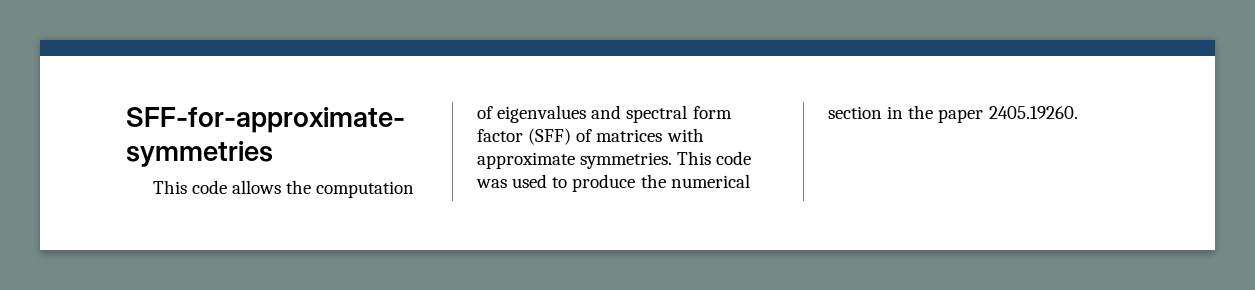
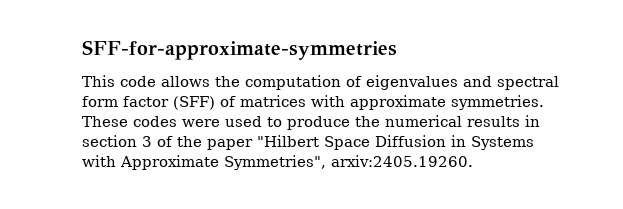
[677,151,752,165] [476,179,507,188] This code was -> [82,116,220,127] These codes were
[828,105,1078,123] section in the paper 2405.19260. -> [467,115,540,127] [82,135,534,150] [82,155,473,170] results in section 3 of the paper "Hilbert Space Diffusion in Systems with Approximate Symmetries", arxiv:2405.19260.

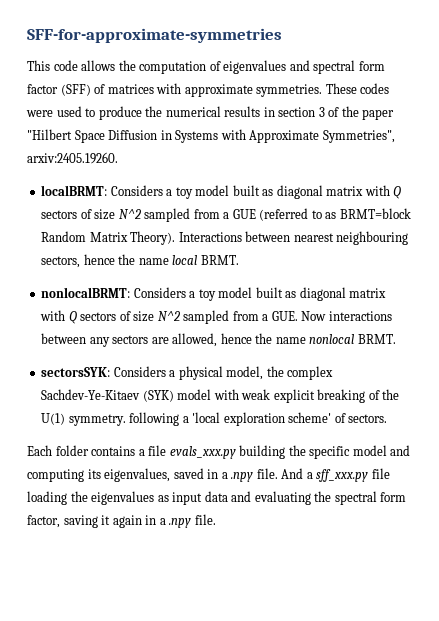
(473, 161) none -> [41,185,402,199] [41,208,411,222] [41,231,409,245] [41,254,239,268] [41,287,387,301] [40,310,392,324] [41,333,396,347] [41,366,334,380] [41,389,400,403] [41,412,388,426] [27,445,411,459] [27,468,390,482] [27,491,407,505] [27,514,216,528] // localBRMT: Considers a toy model built as diagonal matrix with Q sectors of size N^2 sampled from a GUE (referred to as BRMT=block Random Matrix Theory). Interactions between nearest neighbouring sectors, hence the name local BRMT. // nonlocalBRMT: Considers a toy model built as diagonal matrix with Q sectors of size N^2 sampled from a GUE. Now interactions between any sectors are allowed, hence the name nonlocal BRMT. // sectorsSYK: Considers a physical model, the complex Sachdev-Ye-Kitaev (SYK) model with weak explicit breaking of the U(1) symmetry. following a 'local exploration scheme' of sectors. // Each folder contains a file evals_xxx.py building the specific model and computing its eigenvalues, saved in a .npy file. And a sff_xxx.py file loading the eigenvalues as input data and evaluating the spectral form factor, saving it again in a .npy file.

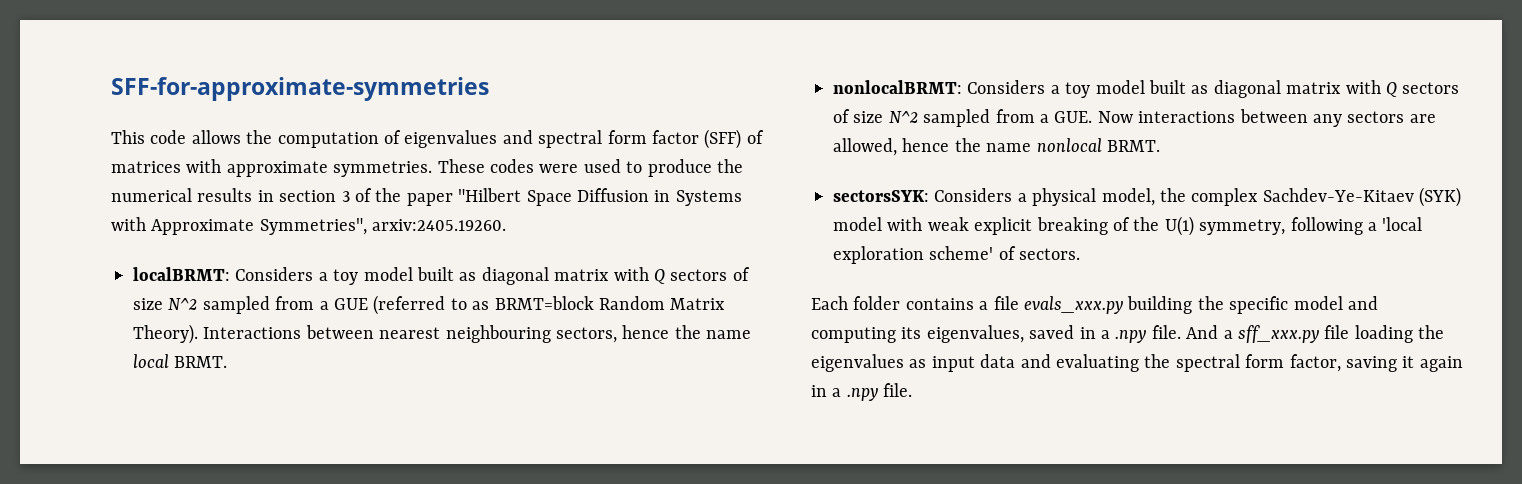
[68,414,126,426] symmetry. -> [1199,219,1286,235] symmetry,

